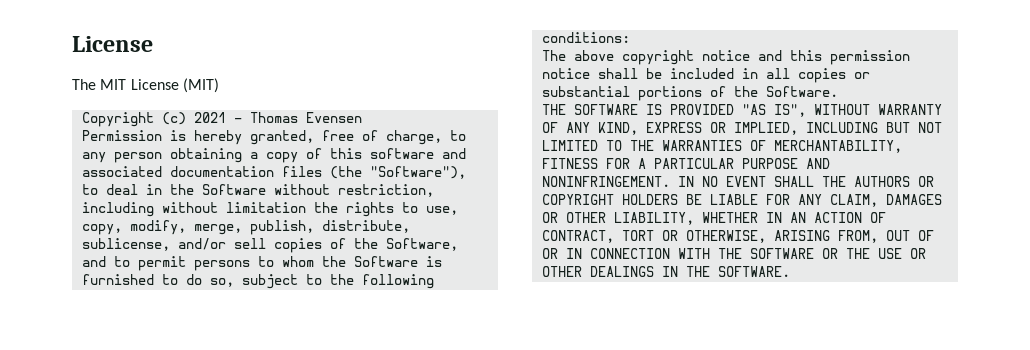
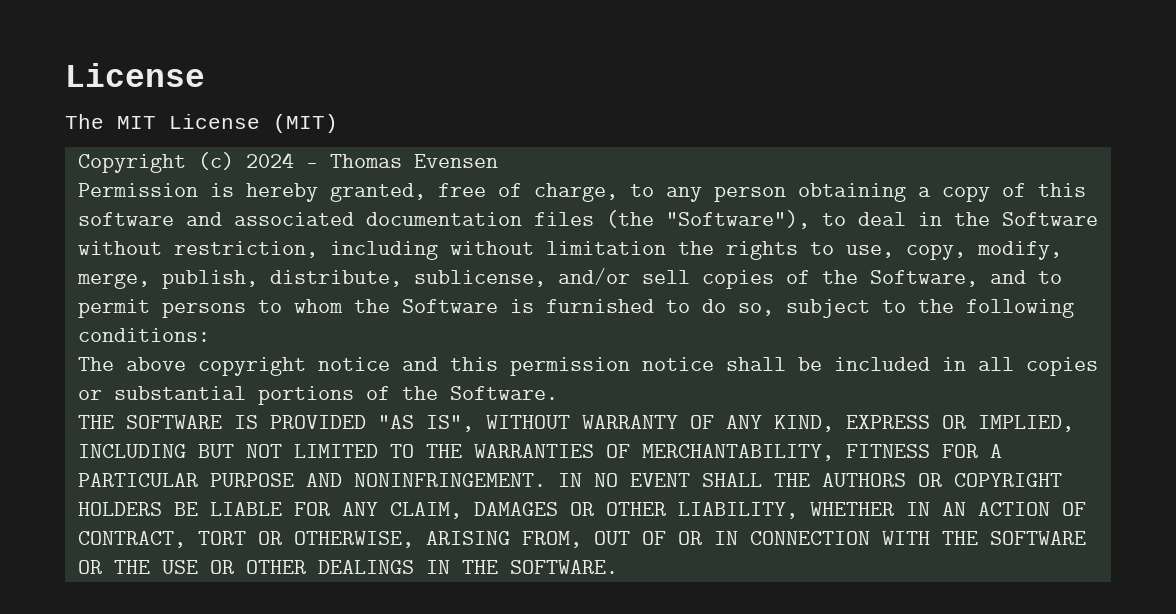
[193,112,226,123] 2021 -> [245,152,294,168] 2024

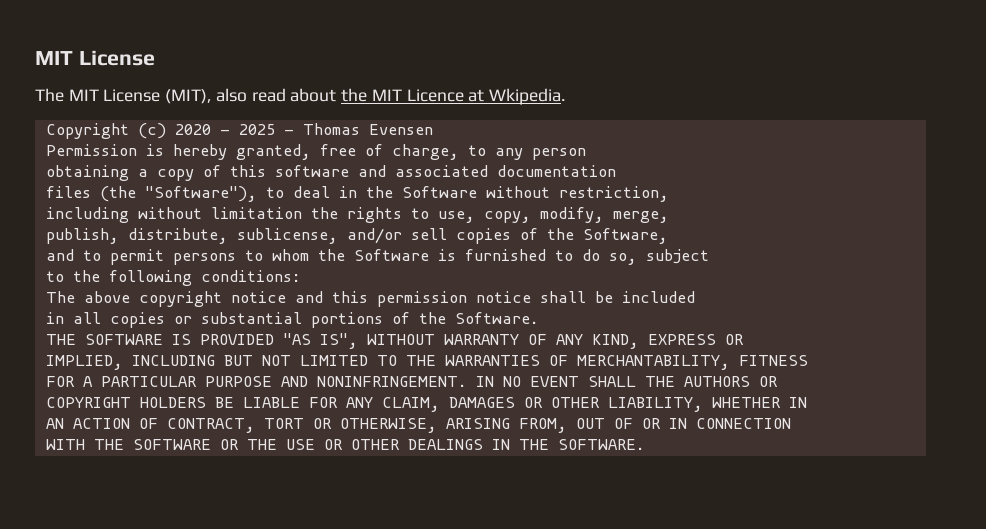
(65, 75) none -> [35,51,73,65] MIT
[273,114,338,133] (MIT) -> [165,88,565,105] (MIT), also read about the MIT Licence at Wkipedia.
[245,152,294,168] 2024 -> [174,124,275,135] 2020 - 2025
(786, 194) none -> (586, 154) //
(522, 219) none -> (616, 171) //
(318, 249) none -> (669, 194) //
(150, 281) none -> (669, 217) //
(978, 278) none -> (668, 236) //
(870, 308) none -> (709, 256) //
(930, 364) none -> (695, 297) //
(966, 422) none -> (744, 339) //
(930, 451) none -> (808, 360) //
(942, 480) none -> (778, 381) //
(930, 509) none -> (807, 402) //
(870, 538) none -> (791, 423) //

